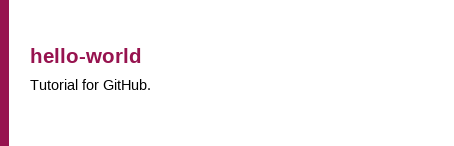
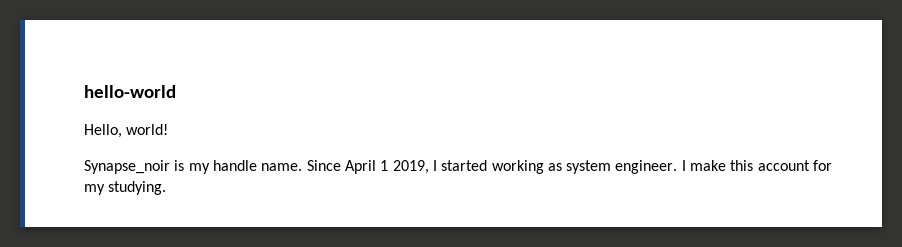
[30,79,151,90] Tutorial for GitHub. -> [84,124,169,138] [84,160,833,174] [84,181,167,195] Hello, world! // Synapse_noir is my handle name. Since April 1 2019, I started working as system engineer. I make this account for my studying.

